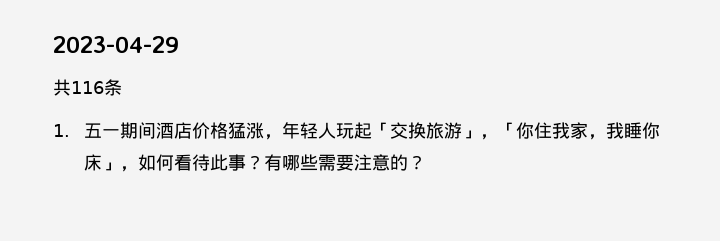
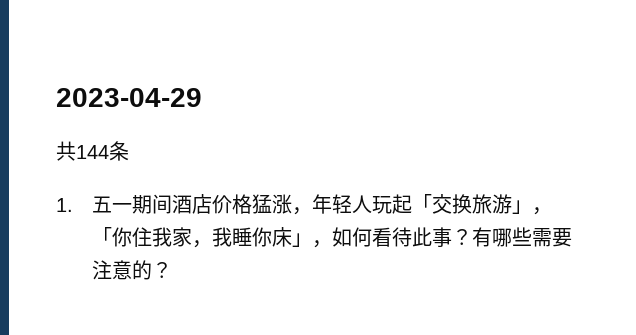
[71,81,104,94] 116 -> [76,145,109,159] 144

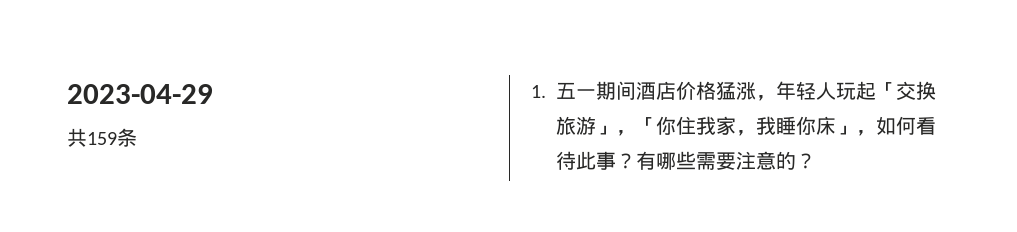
[76,145,109,159] 144 -> [87,132,117,145] 159

